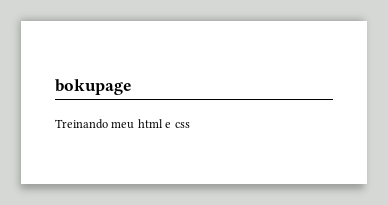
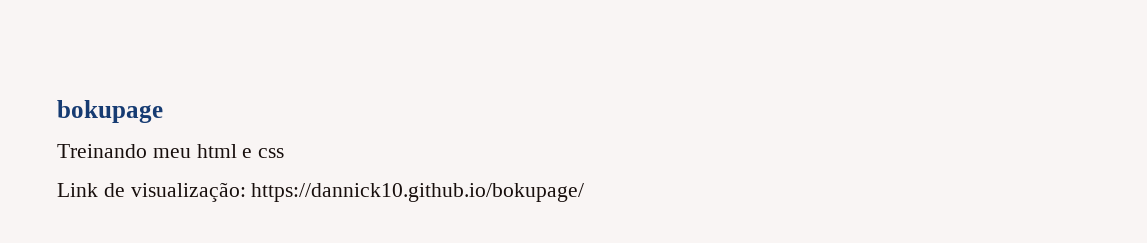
(190, 125) none -> [57,182,585,202] // Link de visualização: https://dannick10.github.io/bokupage/

